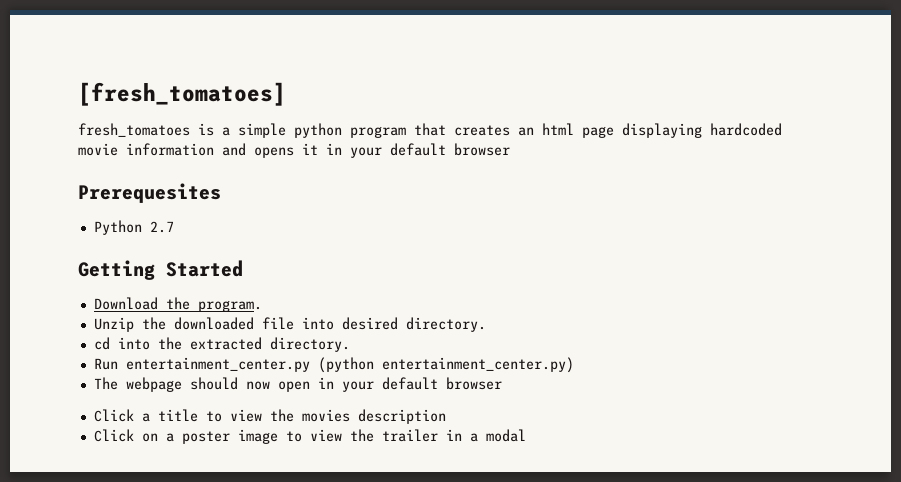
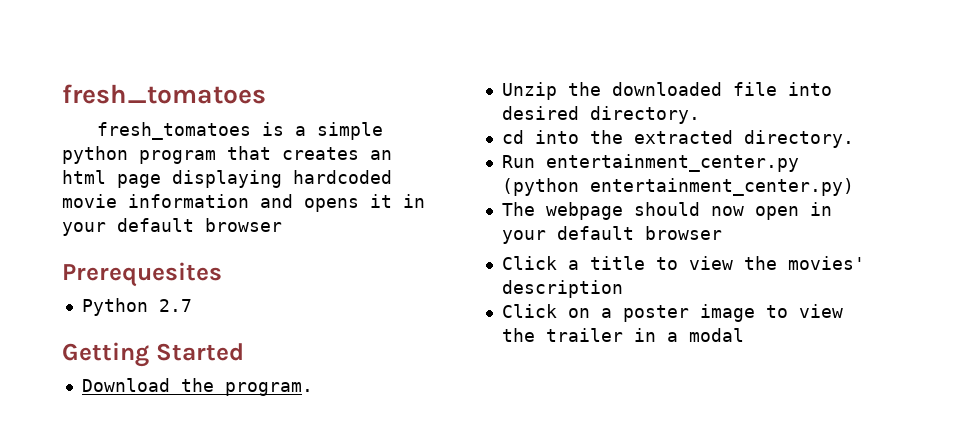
[78,82,286,106] [fresh_tomatoes] -> [62,84,266,104] fresh_tomatoes
[301,409,350,422] movies -> [787,256,865,270] movies'

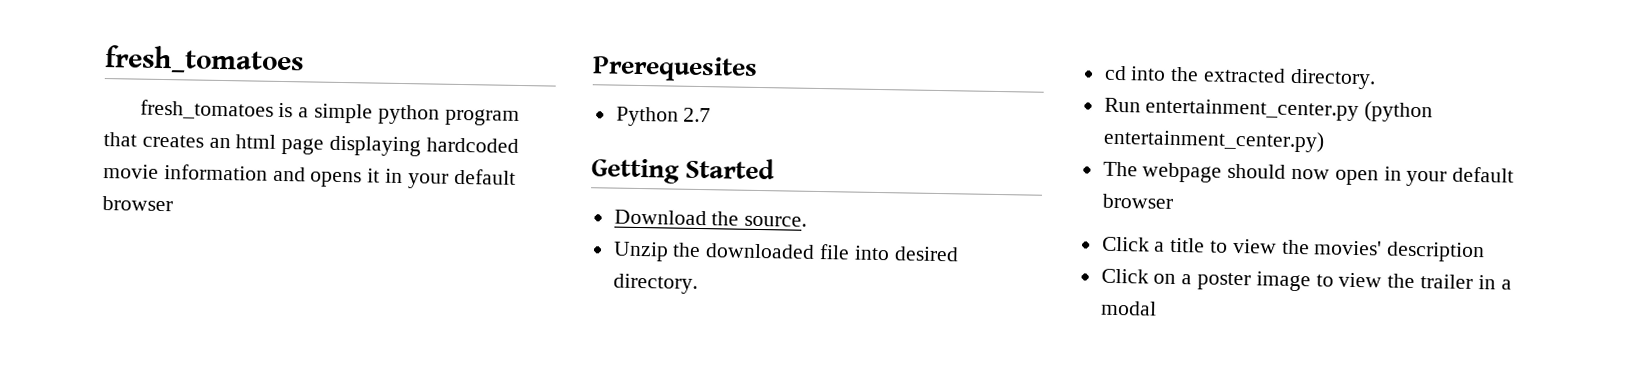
[224,382,313,396] program. -> [744,215,808,227] source.

